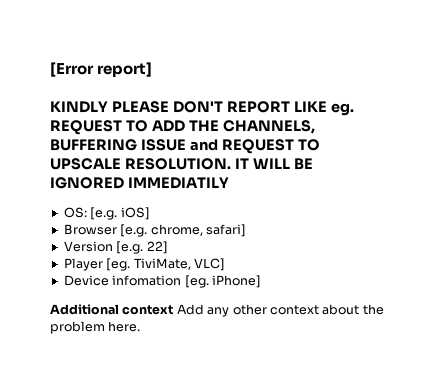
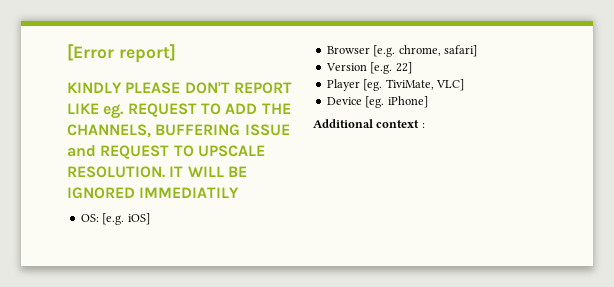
[112,275,182,286] infomation -> (362, 101) none
[176,304,384,317] [50,321,141,334] Add any other context about the problem here. -> [421,123,425,128] :

